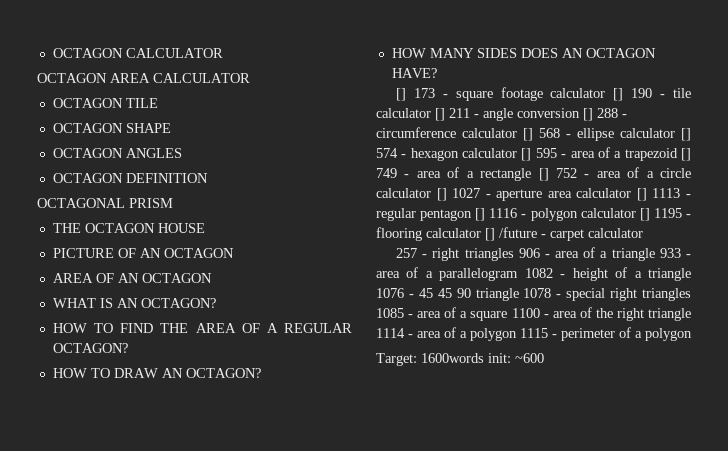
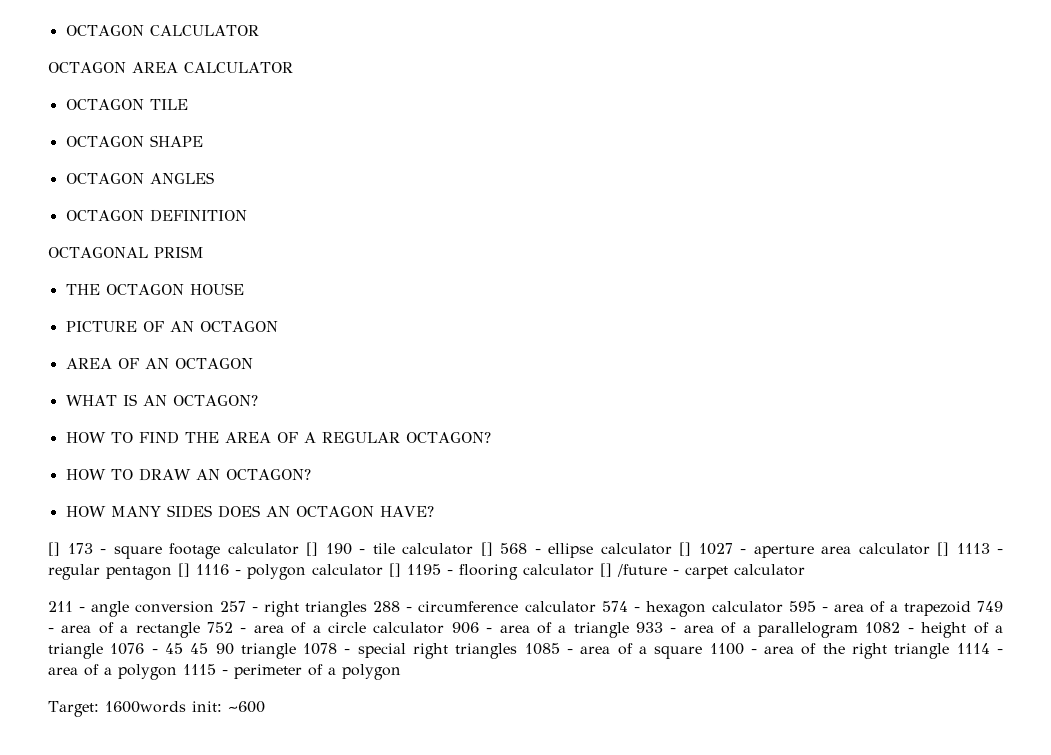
[449,108,627,121] [376,127,533,141] 211 - angle conversion [] 288 - circumference calculator [] -> (493, 549) none
[376,147,691,161] [376,167,691,181] [376,188,447,201] 574 - hexagon calculator [] 595 - area of a trapezoid [] 749 - area of a rectangle [] 752 - area of a circle calculator [] -> (691, 549) none
[395,248,514,261] 257 - right triangles -> [48,601,1003,617] [48,622,445,638] 211 - angle conversion 257 - right triangles 288 - circumference calculator 574 - hexagon calculator 595 - area of a trapezoid 749 - area of a rectangle 752 - area of a circle calculator

